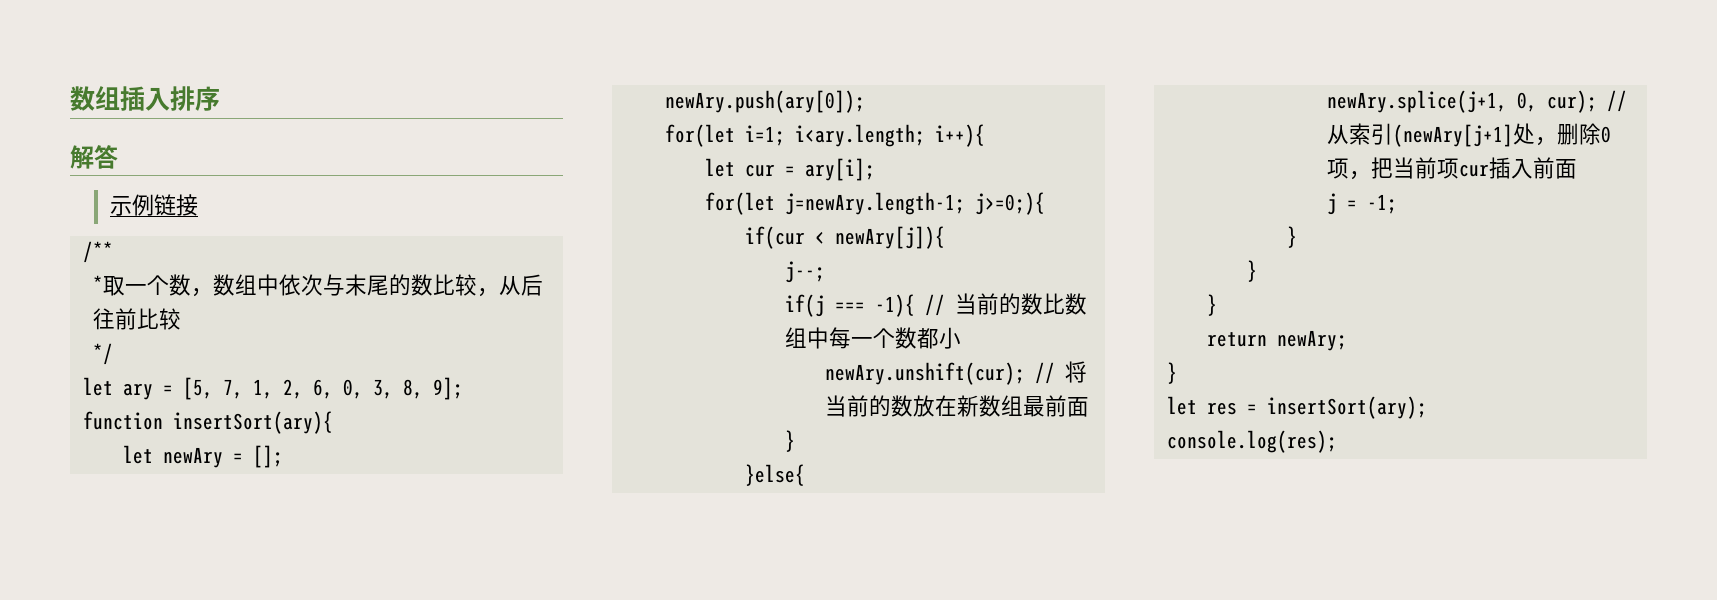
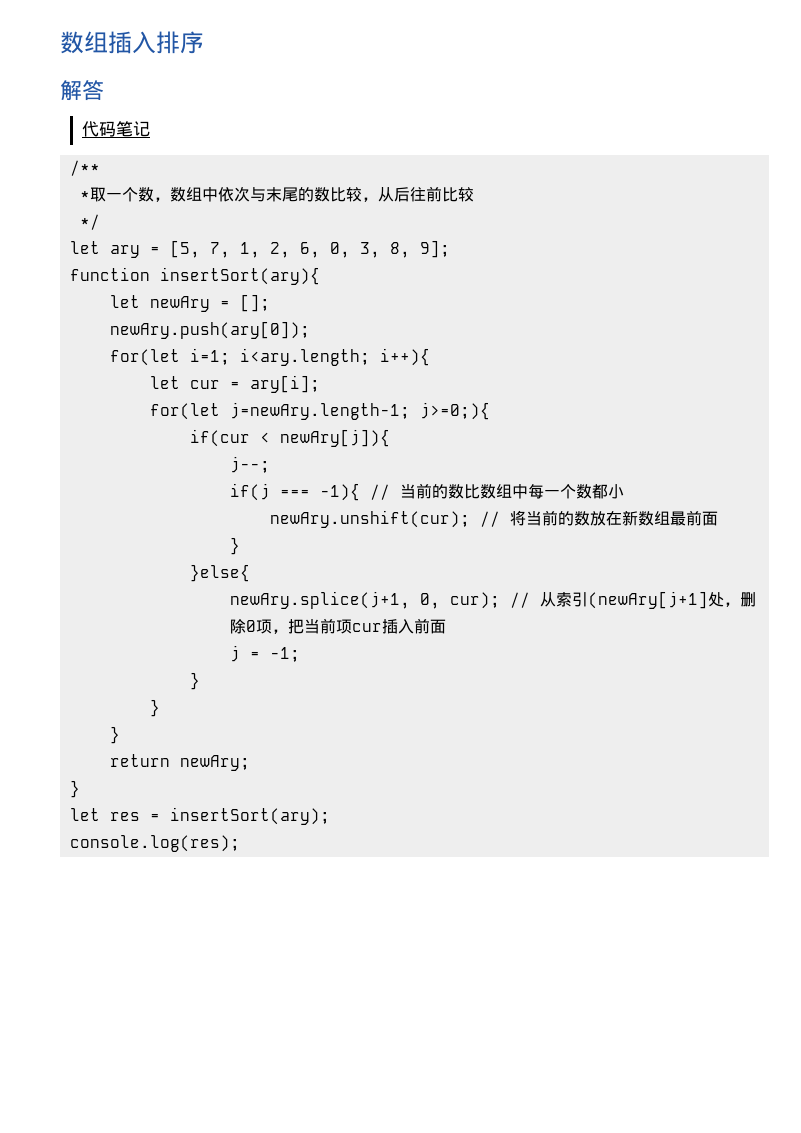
[109,194,198,216] 示例链接 -> [82,121,151,137] 代码笔记

